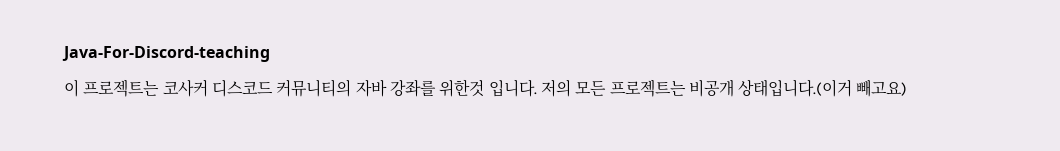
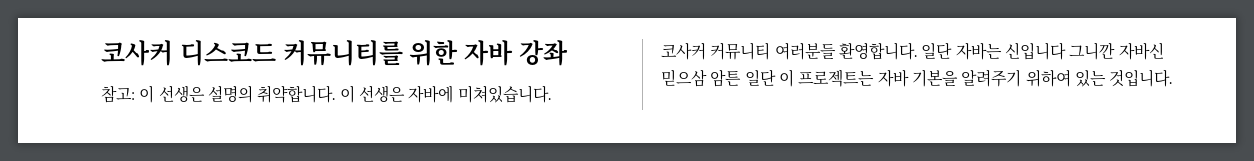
[62,46,270,62] [64,79,908,97] Java-For-Discord-teaching // 이 프로젝트는 코사커 디스코드 커뮤니티의 자바 강좌를 위한것 입니다. 저의 모든 프로젝트는 비공개 상태입니다.(이거 빼고요) -> [101,40,568,66] [101,85,551,103] [661,42,1164,60] [661,69,1173,87] 코사커 디스코드 커뮤니티를 위한 자바 강좌 // 참고: 이 선생은 설명의 취약합니다. 이 선생은 자바에 미쳐있습니다. // 코사커 커뮤니티 여러분들 환영합니다. 일단 자바는 신입니다 그니깐 자바신 믿으삼 암튼 일단 이 프로젝트는 자바 기본을 알려주기 위하여 있는 것입니다.

